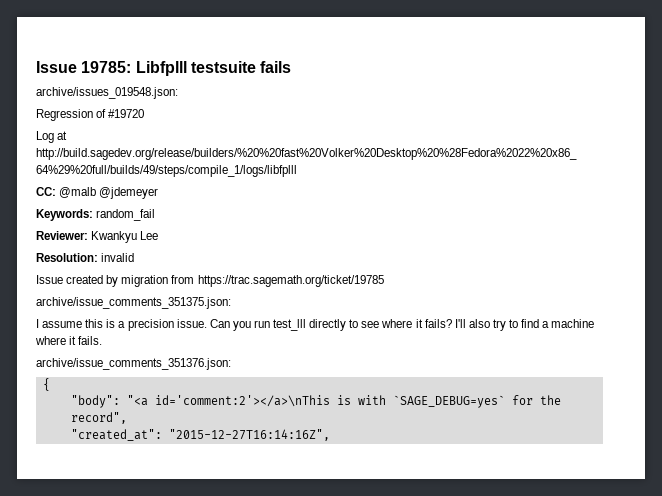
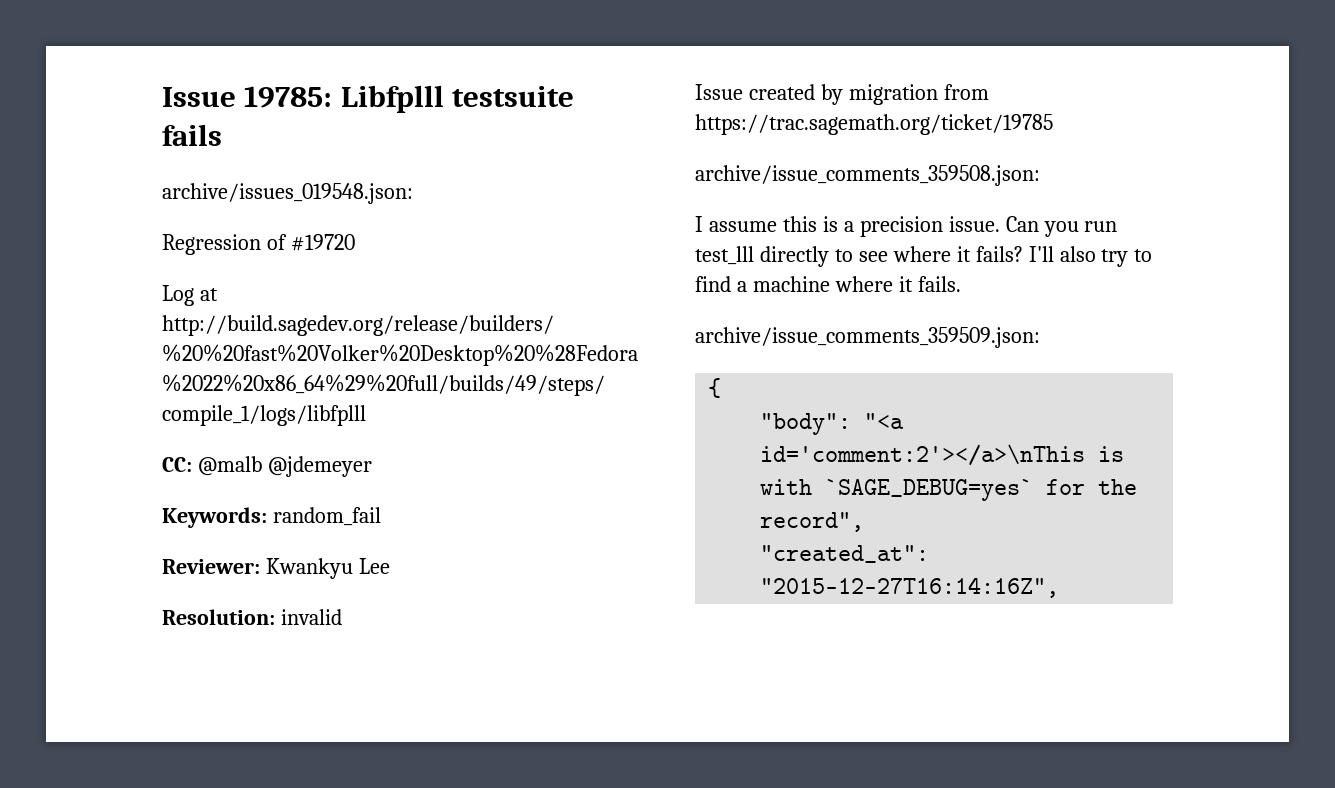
[36,297,231,309] archive/issue_comments_351375.json: -> [695,165,1040,186] archive/issue_comments_359508.json:
[36,358,231,370] archive/issue_comments_351376.json: -> [695,327,1040,348] archive/issue_comments_359509.json:

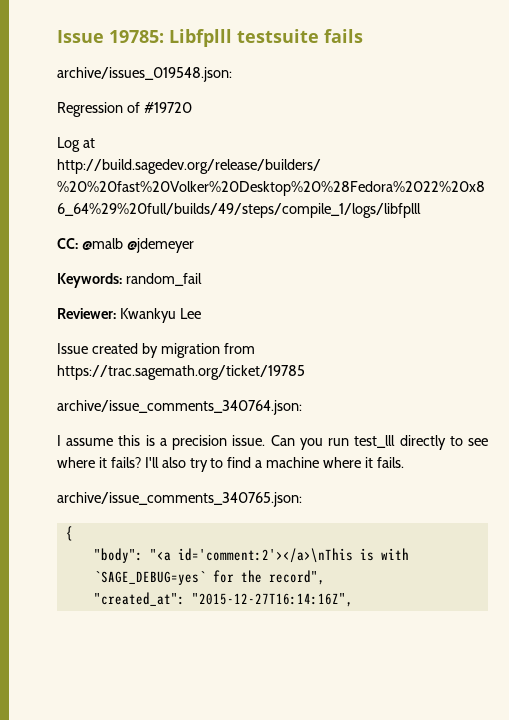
[162,609,342,625] // Resolution: invalid -> (201, 313) none
[695,165,1040,186] archive/issue_comments_359508.json: -> [57,400,302,415] archive/issue_comments_340764.json:
[695,327,1040,348] archive/issue_comments_359509.json: -> [57,492,302,507] archive/issue_comments_340765.json:

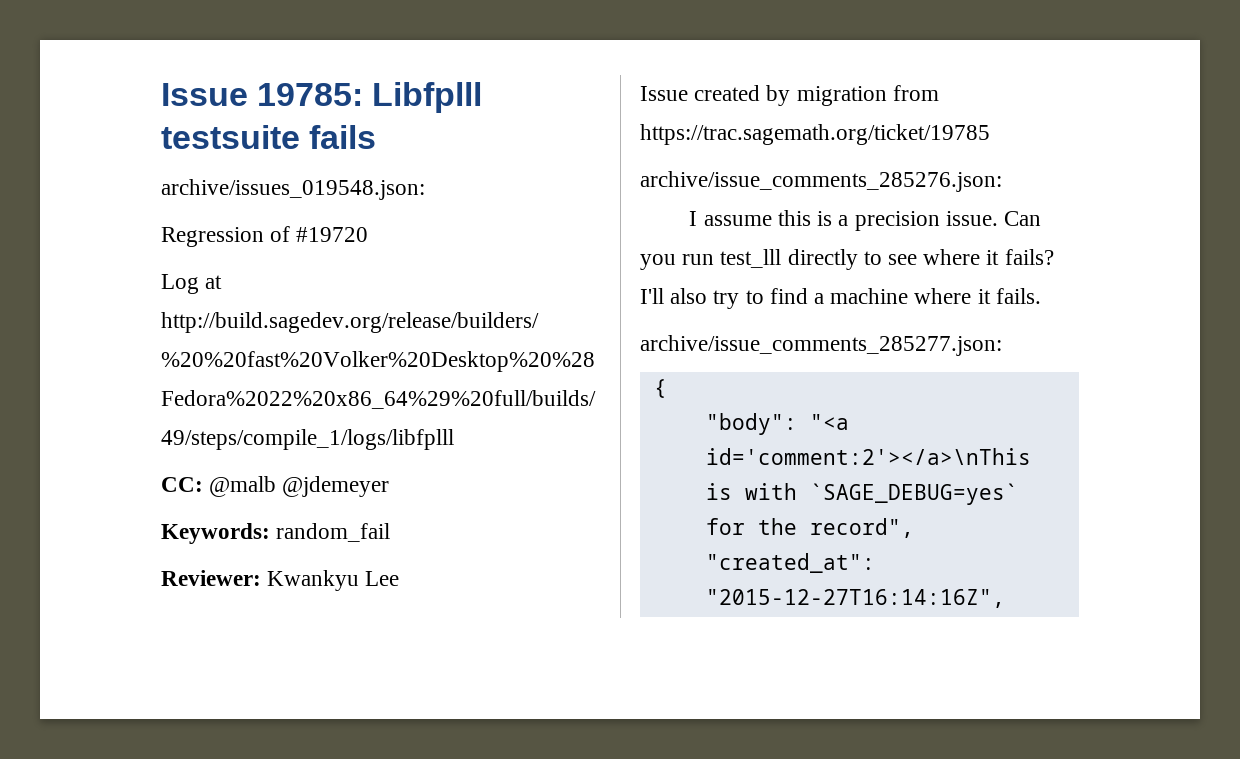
[57,400,302,415] archive/issue_comments_340764.json: -> [640,171,1002,192] archive/issue_comments_285276.json:
[57,492,302,507] archive/issue_comments_340765.json: -> [640,335,1002,356] archive/issue_comments_285277.json:

